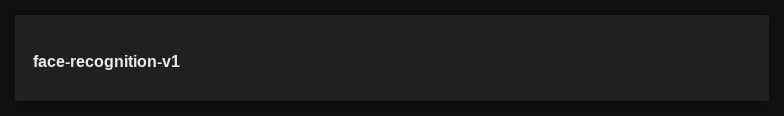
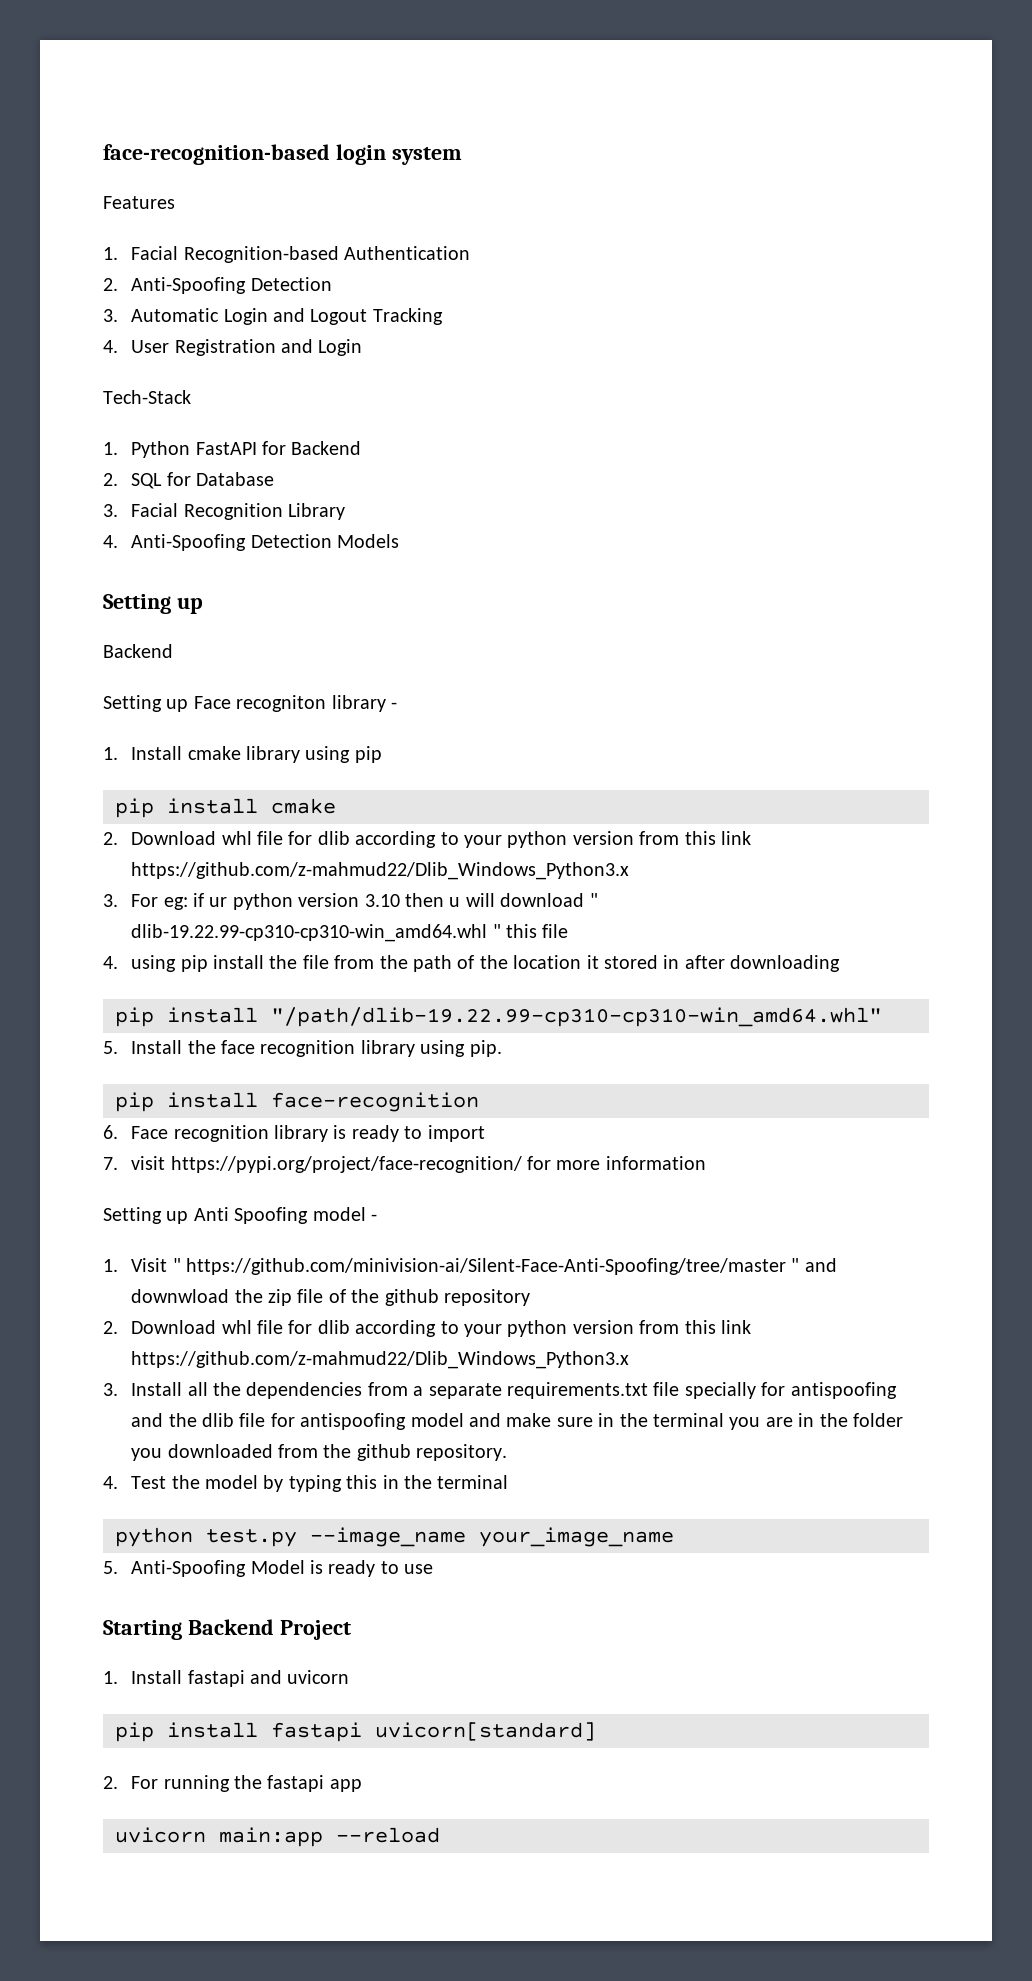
[33,55,180,70] face-recognition-v1 -> [103,144,462,165] [103,196,175,209] [103,246,470,263] [103,277,332,294] [103,308,443,325] [103,339,363,356] [103,390,191,404] [103,441,362,458] [103,472,274,489] [103,503,345,520] [103,534,399,551] [103,594,203,614] [103,644,173,658] [103,695,397,712] [103,746,382,763] [115,798,336,818] [103,831,751,848] [131,862,630,880] [103,893,598,910] [131,924,569,942] [103,955,841,972] [115,1007,882,1027] [103,1040,502,1057] [115,1092,479,1112] [103,1125,485,1142] [103,1156,706,1173] [103,1207,377,1224] [103,1258,837,1275] [131,1289,530,1306] [103,1320,751,1337] [131,1351,630,1369] [103,1382,897,1399] [131,1413,903,1430] [131,1444,508,1461] [103,1475,509,1492] [115,1527,674,1547] [103,1560,434,1577] [103,1619,351,1640] [103,1670,350,1687] [115,1722,596,1742] [103,1775,362,1792] [115,1827,440,1847] face-recognition-based login system // Features // 1. Facial Recognition-based Authentication // 2. Anti-Spoofing Detection // 3. Automatic Login and Logout Tracking // 4. User Registration and Login // Tech-Stack // 1. Python FastAPI for Backend // 2. SQL for Database // 3. Facial Recognition Library // 4. Anti-Spoofing Detection Models // Setting up // Backend // Setting up Face recogniton library - // 1. Install cmake library using pip // pip install cmake // 2. Download whl file for dlib according to your python version from this link https://github.com/z-mahmud22/Dlib_Windows_Python3.x // 3. For eg: if ur python version 3.10 then u will download " dlib-19.22.99-cp310-cp310-win_amd64.whl " this file // 4. using pip install the file from the path of the location it stored in after downloading // pip install "/path/dlib-19.22.99-cp310-cp310-win_amd64.whl" // 5. Install the face recognition library using pip. // pip install face-recognition // 6. Face recognition library is ready to import // 7. visit https://pypi.org/project/face-recognition/ for more information // Setting up Anti Spoofing model - // 1. Visit " https://github.com/minivision-ai/Silent-Face-Anti-Spoofing/tree/master " and downwload the zip file of the github repository // 2. Download whl file for dlib according to your python version from this link https://github.com/z-mahmud22/Dlib_Windows_Python3.x // 3. Install all the dependencies from a separate requirements.txt file specially for antispoofing and the dlib file for antispoofing model and make sure in the terminal you are in the folder you downloaded from the github repository. // 4. Test the model by typing this in the terminal // python test.py --image_name your_image_name // 5. Anti-Spoofing Model is ready to use // Starting Backend Project // 1. Install fastapi and uvicorn // pip install fastapi uvicorn[standard] // 2. For running the fastapi app // uvicorn main:app --reload

